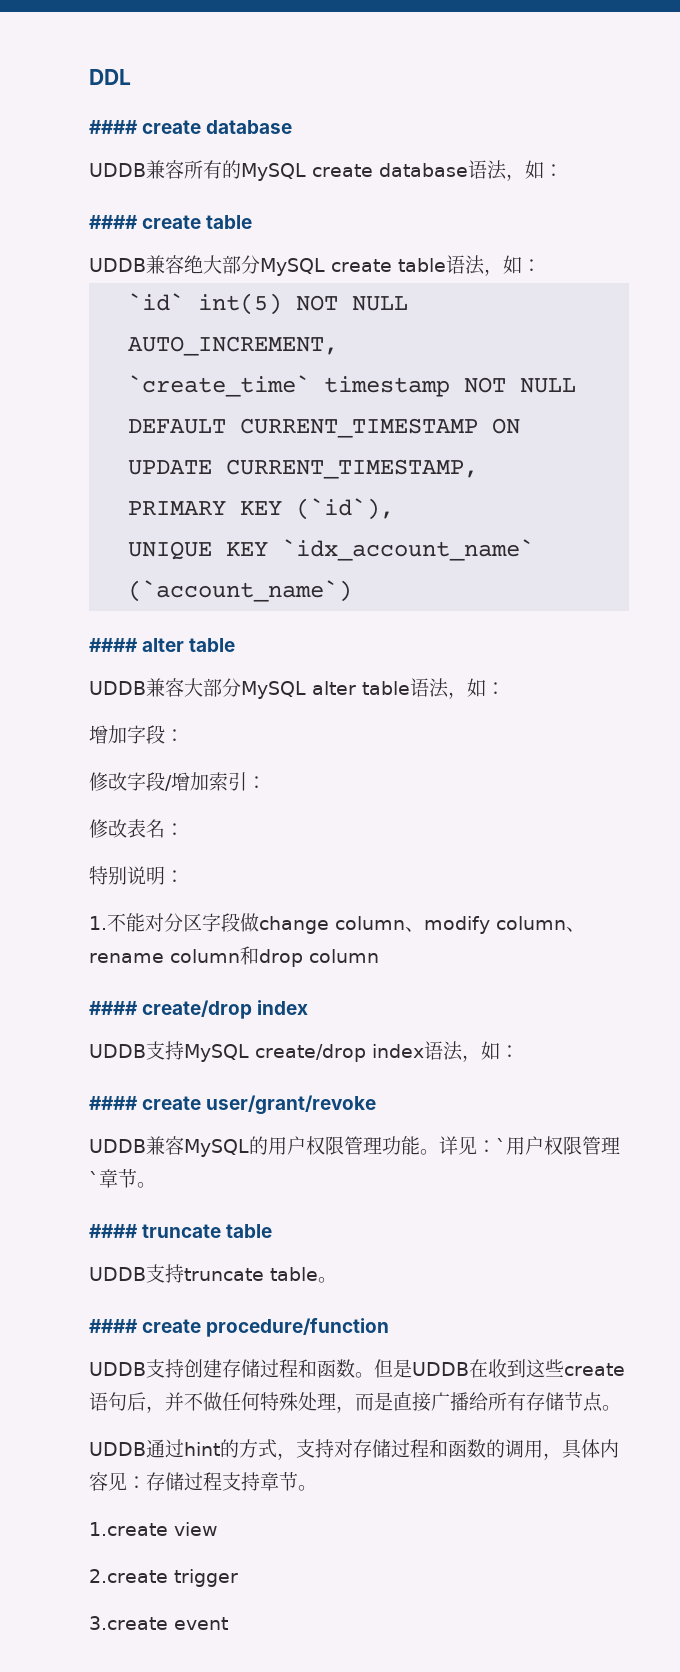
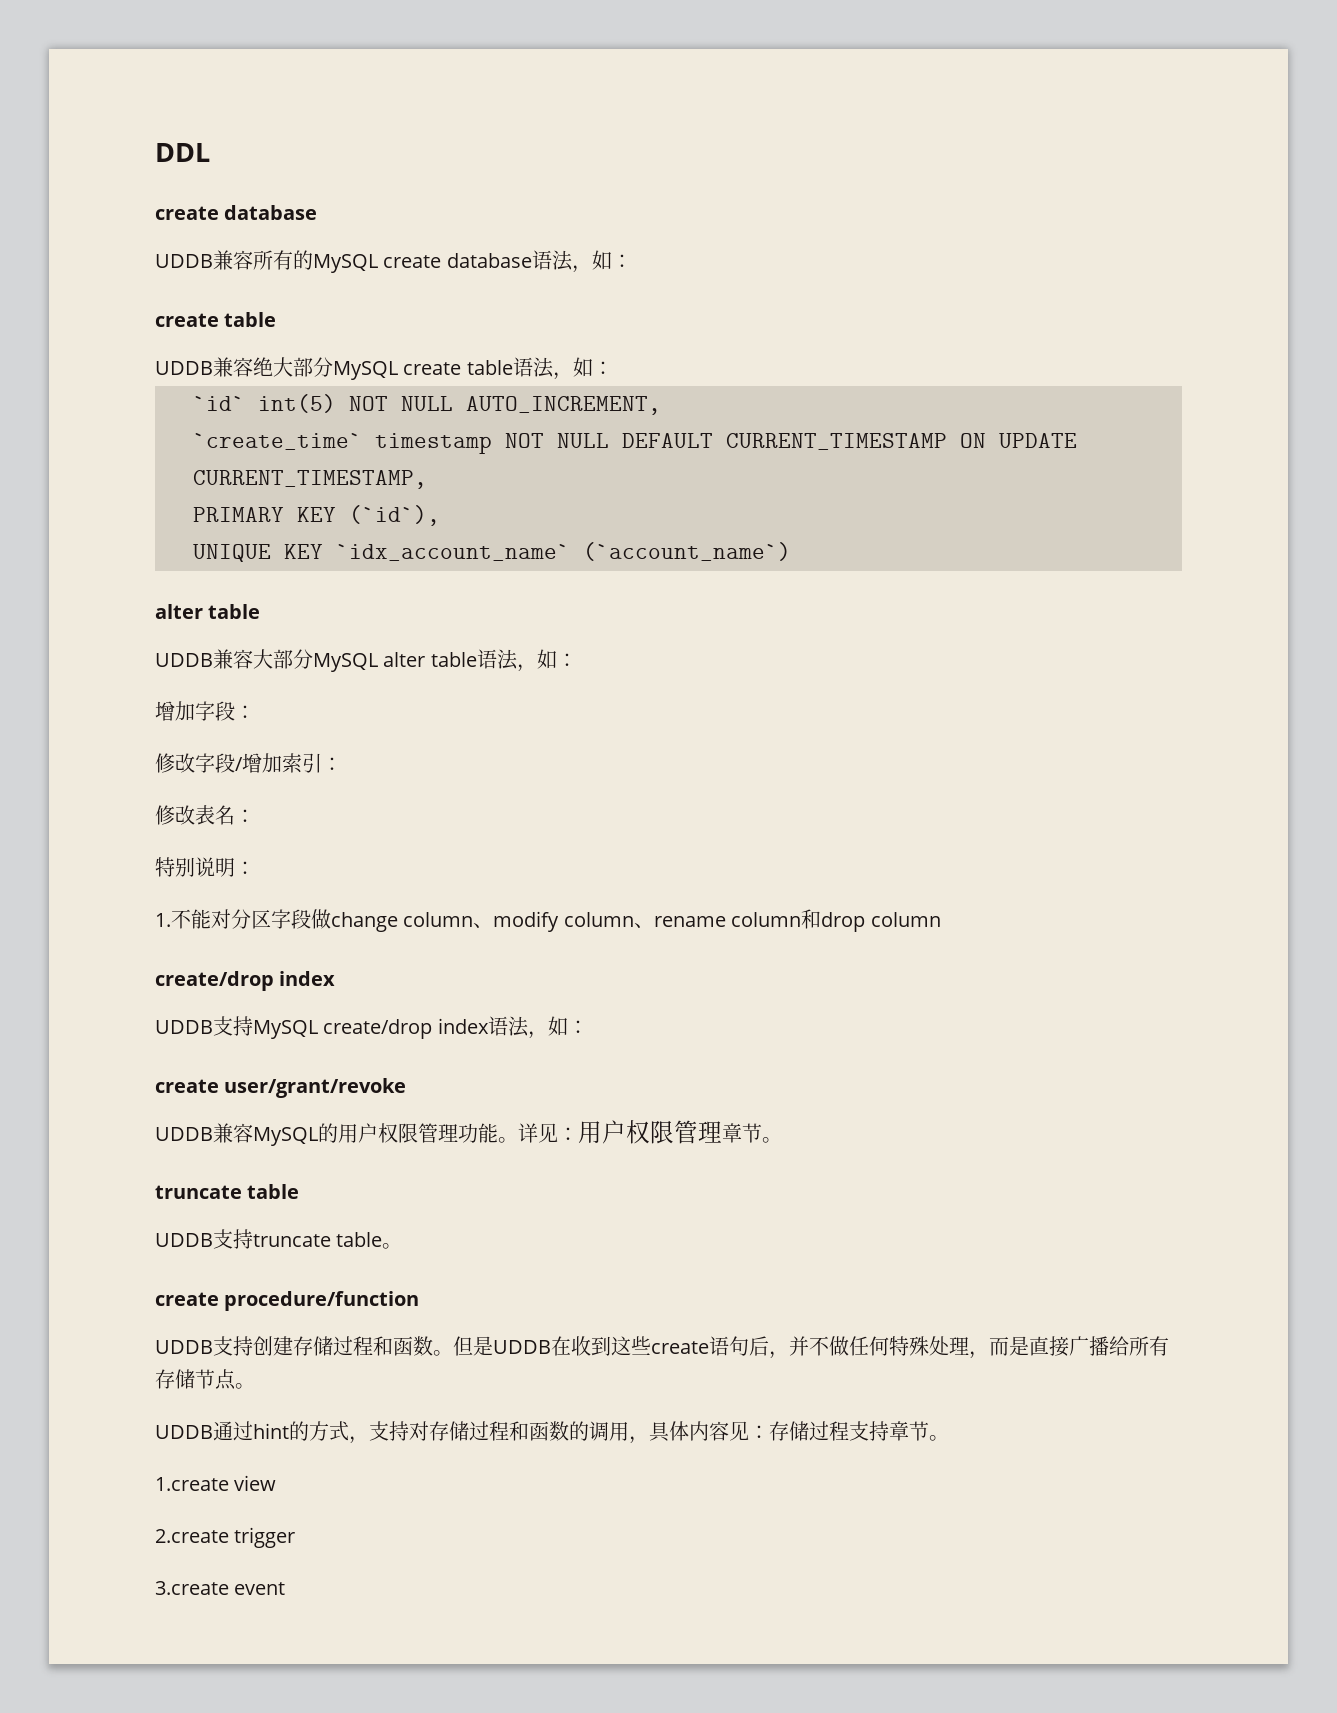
[89,120,138,134] #### -> (210, 152) none
[89,215,138,229] #### -> (632, 261) none
[89,638,138,652] #### -> (791, 551) none
[89,1001,138,1015] #### -> (941, 919) none
[89,1096,138,1110] #### -> (588, 1027) none
[496,1136,620,1155] [89,1168,156,1188] [89,1224,138,1238] `用户权限管理`章节。 // #### -> [578,1120,782,1144] 用户权限管理章节。 //
[89,1319,138,1333] #### -> (403, 1246) none

